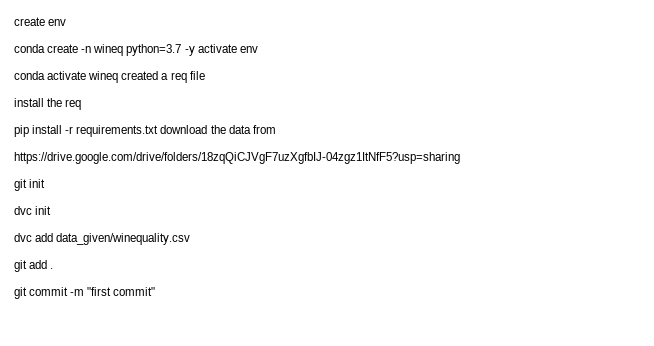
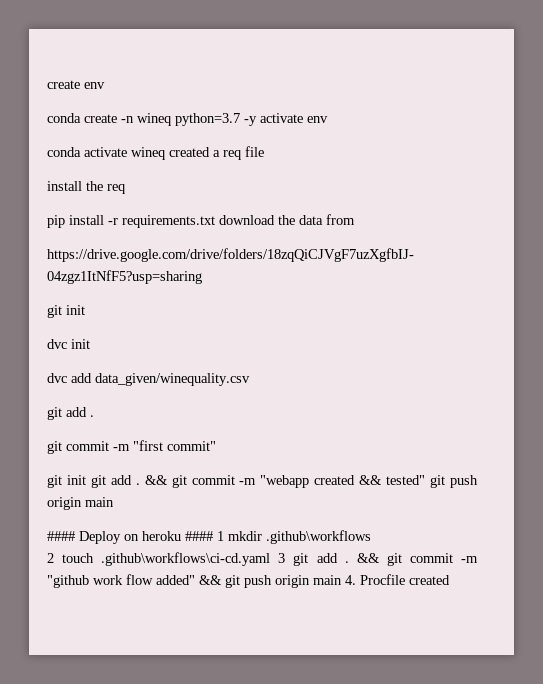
(156, 291) none -> [47,475,479,488] [47,497,114,510] [47,530,371,544] [47,552,479,566] [47,574,450,588] // git init git add . && git commit -m "webapp created && tested" git push origin main // #### Deploy on heroku #### 1 mkdir .github\workflows // 2 touch .github\workflows\ci-cd.yaml 3 git add . && git commit -m "github work flow added" && git push origin main 4. Procfile created

